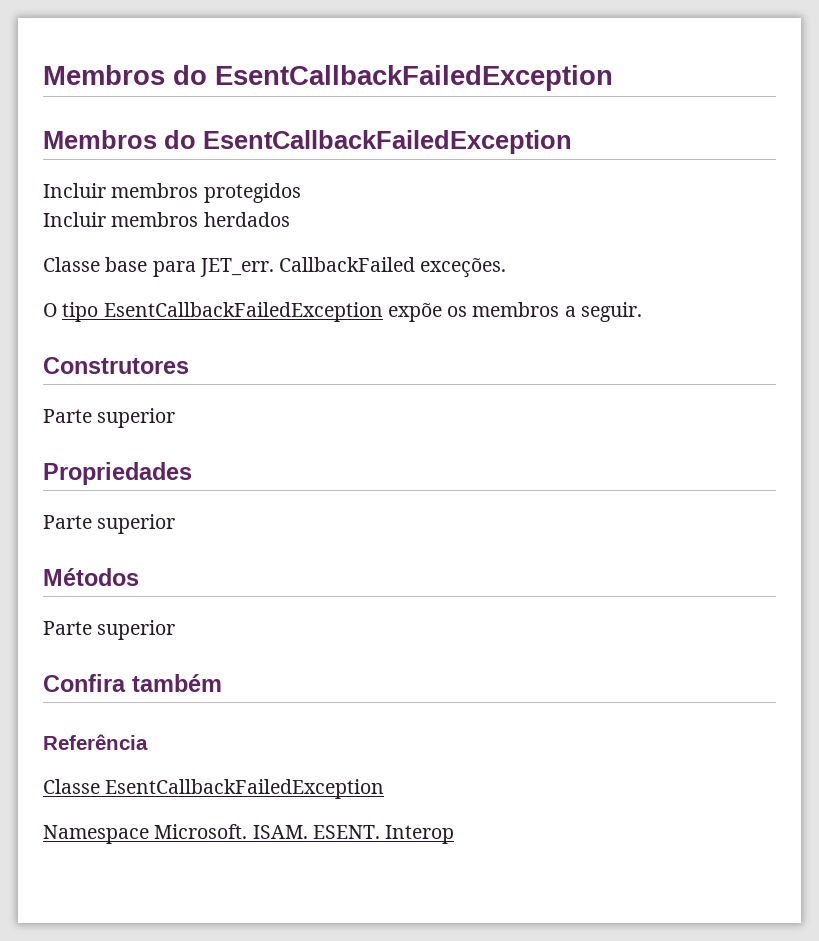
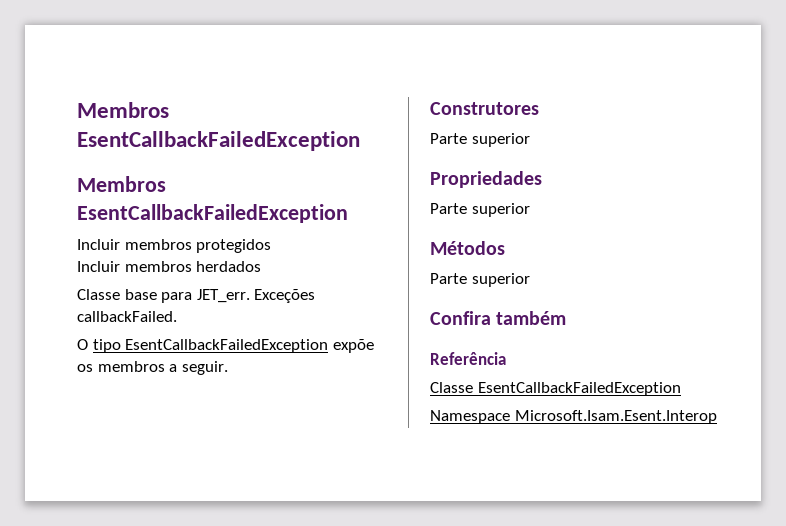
[43,65,207,85] Membros do -> [77,102,169,118] Membros
[164,130,196,149] do -> (166, 184) none
[279,257,507,278] CallbackFailed exceções. -> [254,289,316,303] [77,311,177,322] Exceções callbackFailed.
[154,824,455,844] Microsoft. ISAM. ESENT. Interop -> [514,410,717,424] Microsoft.Isam.Esent.Interop

